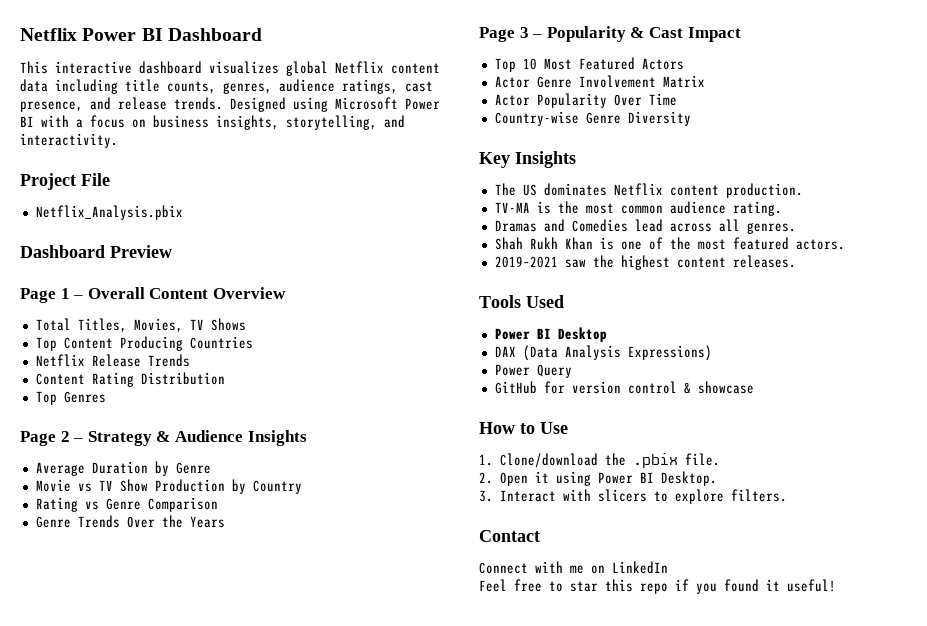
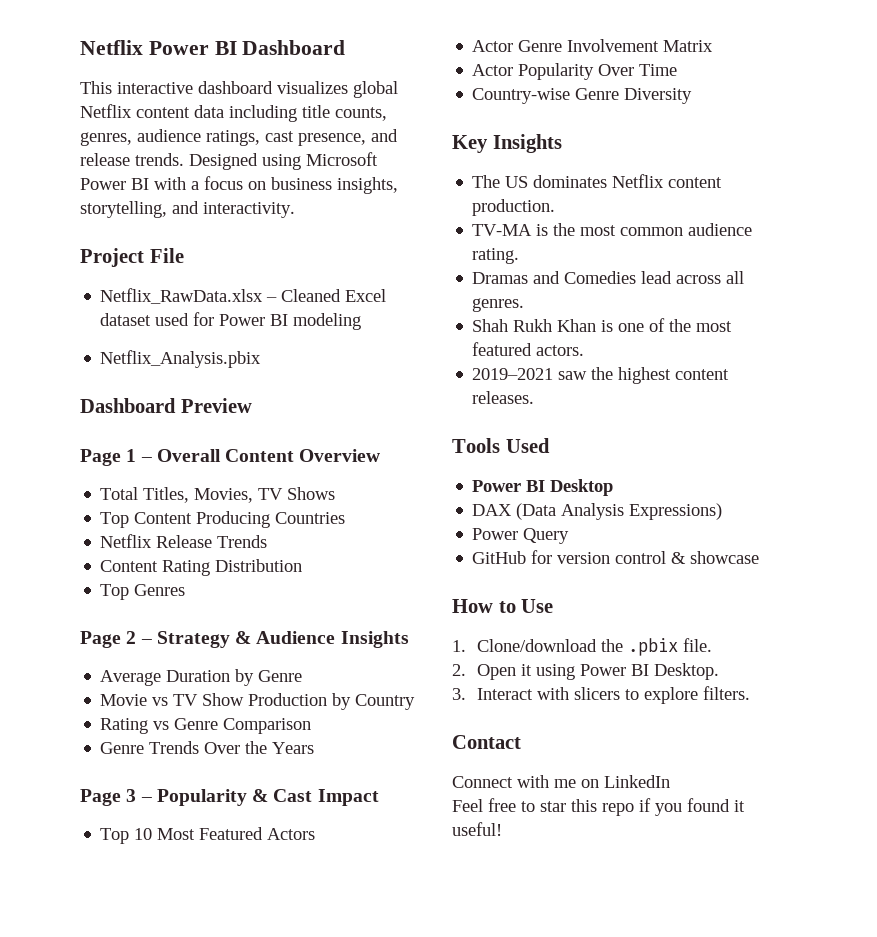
(110, 179) none -> [100,288,387,304] [100,312,362,330] // Netflix_RawData.xlsx – Cleaned Excel dataset used for Power BI modeling

